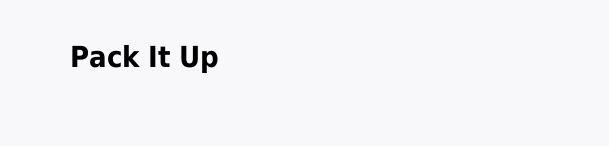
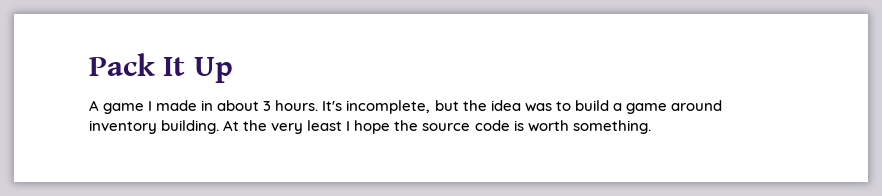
(219, 59) none -> [89,100,722,114] [89,120,651,134] // A game I made in about 3 hours. It's incomplete, but the idea was to build a game around inventory building. At the very least I hope the source code is worth something.

